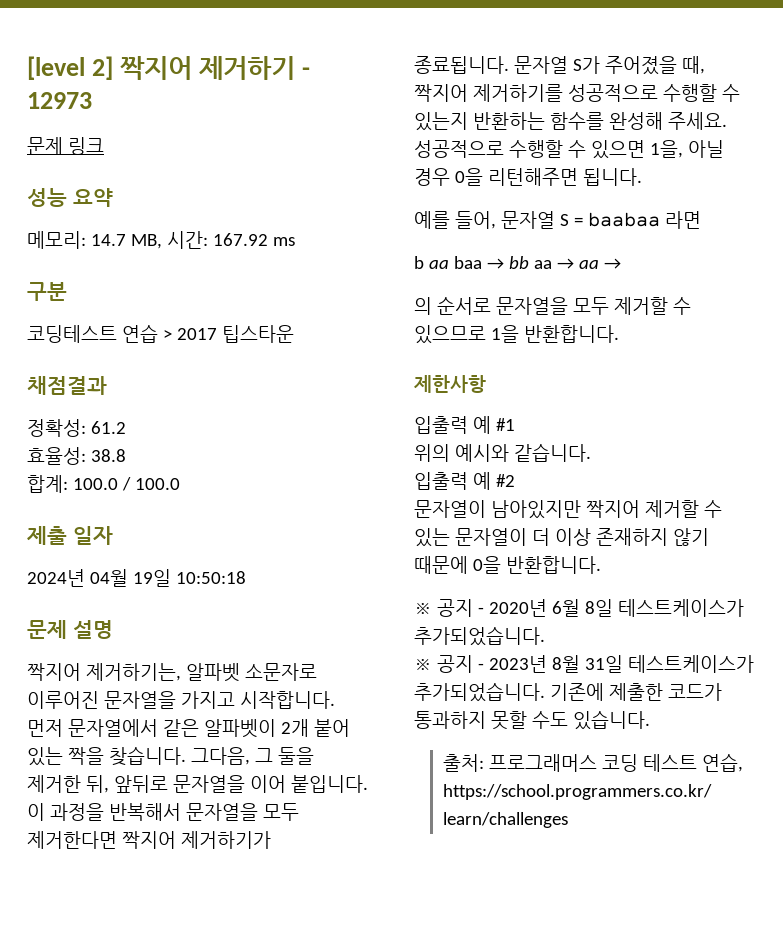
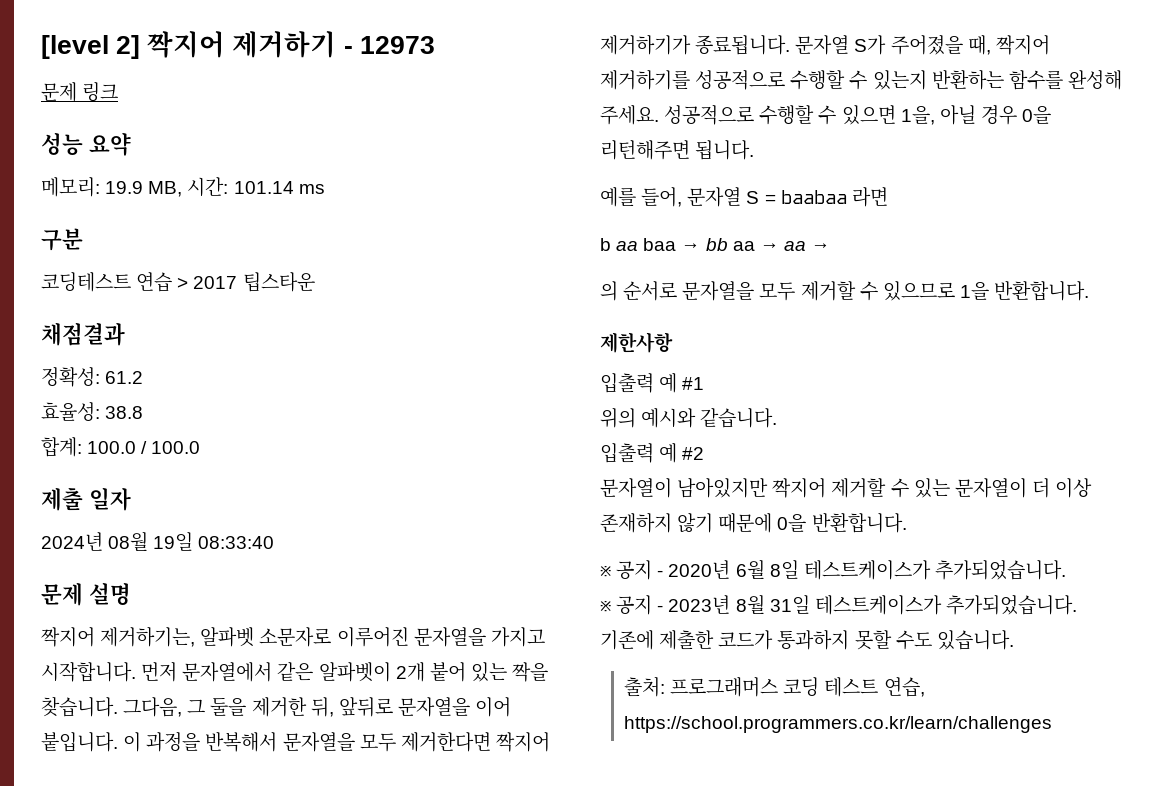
[90,234,126,246] 14.7 -> [105,181,144,194] 19.9
[212,233,268,246] 167.92 -> [233,181,294,194] 101.14
[89,569,246,587] 04월 19일 10:50:18 -> [108,531,275,551] 08월 19일 08:33:40

